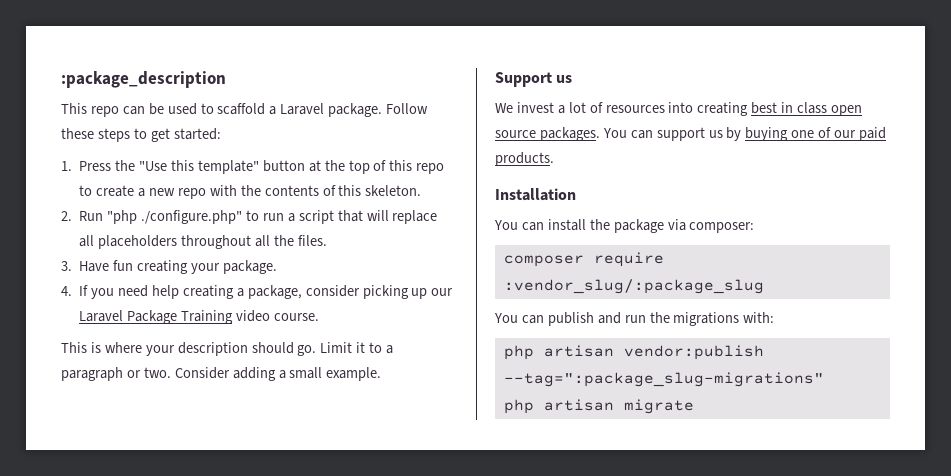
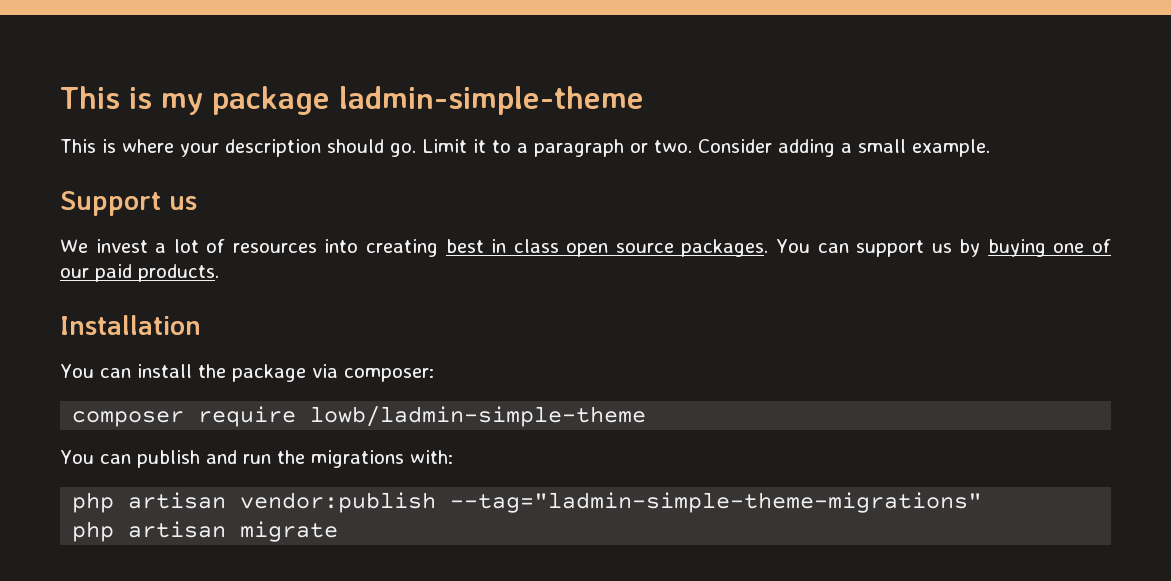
[61,71,226,88] [61,103,429,117] [61,128,221,142] [61,160,445,174] [79,185,422,199] [61,210,438,224] [79,235,327,249] [61,260,277,274] [61,285,454,299] [79,310,319,324] :package_description // This repo can be used to scaffold a Laravel package. Follow these steps to get started: // 1. Press the "Use this template" button at the top of this repo to create a new repo with the contents of this skeleton. // 2. Run "php ./configure.php" to run a script that will replace all placeholders throughout all the files. // 3. Have fun creating your package. // 4. If you need help creating a package, consider picking up our Laravel Package Training video course. -> [60,86,644,115] This is my package ladmin-simple-theme
[503,279,764,294] :vendor_slug/:package_slug -> [310,406,647,427] lowb/ladmin-simple-theme
[503,372,824,387] --tag=":package_slug-migrations" -> [450,492,983,513] --tag="ladmin-simple-theme-migrations"

